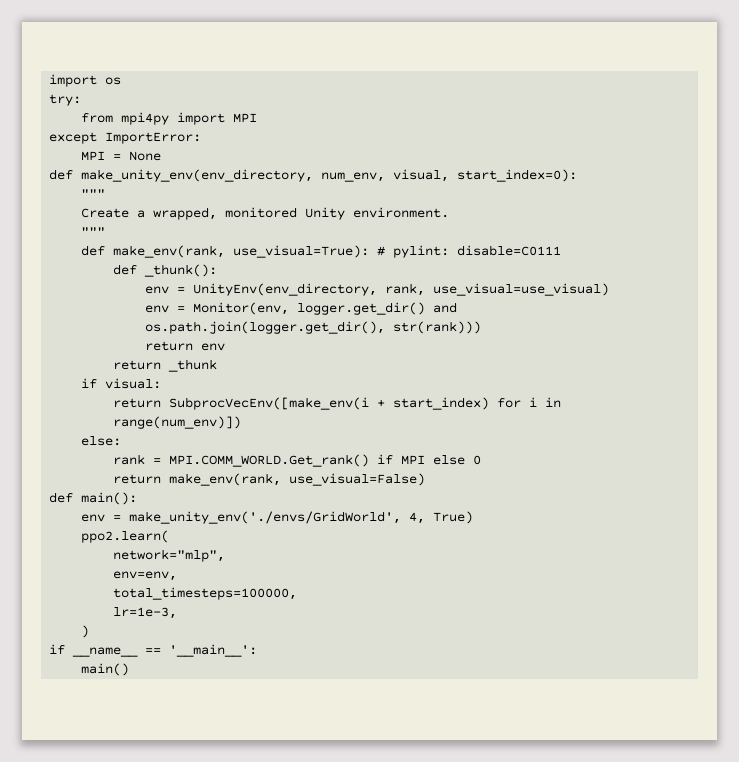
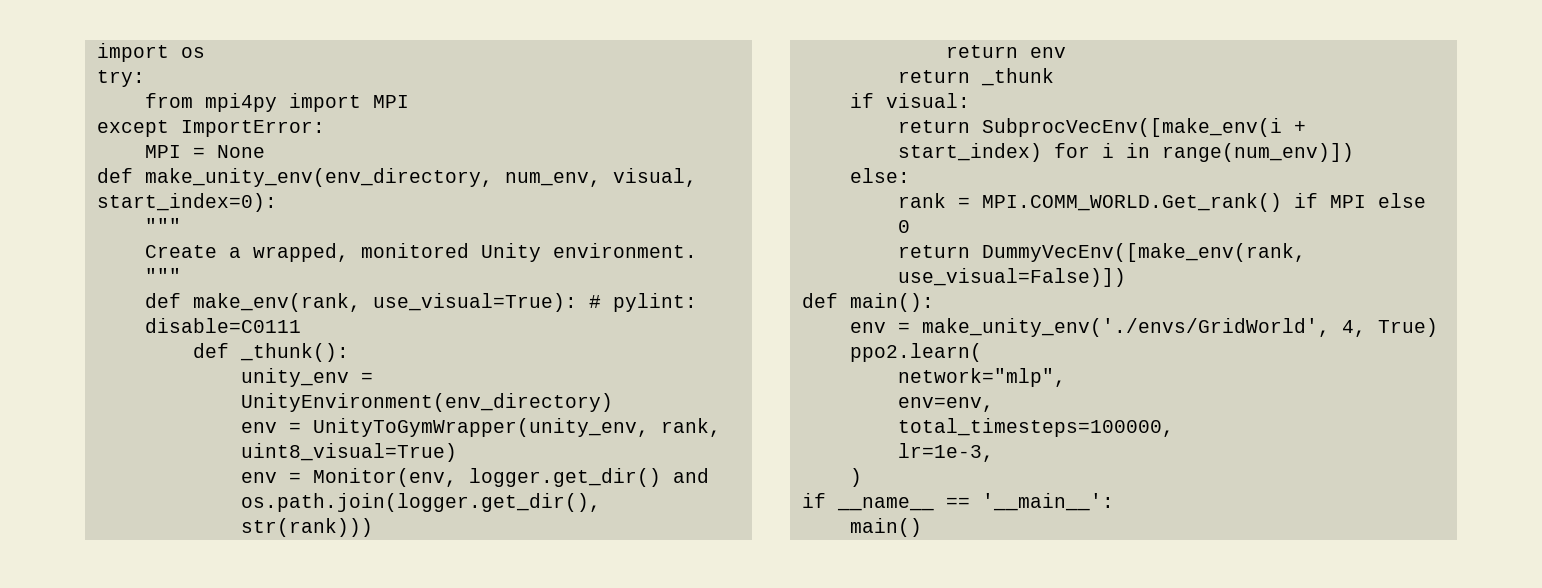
[144,283,609,296] // env = UnityEnv(env_directory, rank, use_visual=use_visual) -> [241,368,373,387] [241,393,613,412] [241,418,721,437] [241,443,457,462] // unity_env = UnityEnvironment(env_directory) // env = UnityToGymWrapper(unity_env, rank, uint8_visual=True)
[168,473,425,486] make_env(rank, use_visual=False) -> [982,243,1306,262] [898,268,1126,287] DummyVecEnv([make_env(rank, use_visual=False)])

